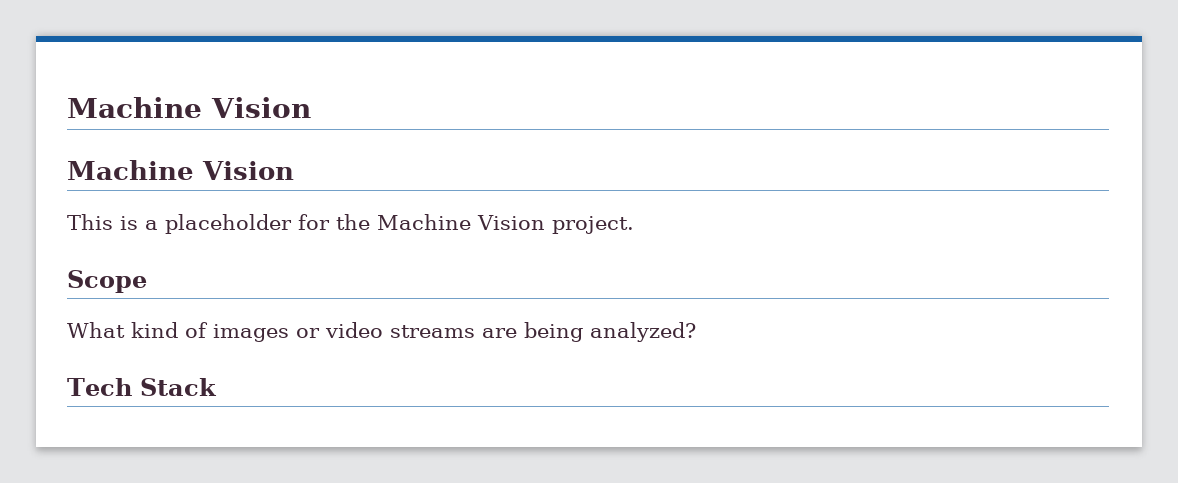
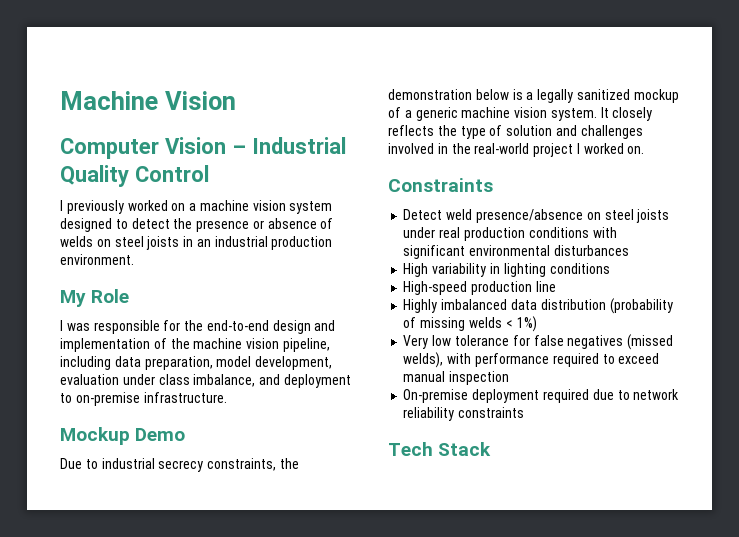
[67,97,311,118] [67,160,294,180] [67,214,634,234] [67,270,147,293] [67,322,696,342] Machine Vision // Machine Vision // This is a placeholder for the Machine Vision project. // Scope // What kind of images or video streams are being analyzed? -> [60,91,236,110] [60,137,346,159] [60,165,209,187] [60,200,333,214] [60,218,334,232] [60,236,333,250] [60,254,134,265] [60,289,130,307] [60,320,336,334] [60,338,330,352] [60,356,333,370] [60,374,351,388] [60,392,227,406] [60,427,186,445] [60,458,299,472] [388,89,679,103] [388,107,653,121] [388,125,643,139] [388,143,645,157] [388,178,493,192] [403,209,670,223] [403,227,617,241] [403,245,629,259] [403,263,610,277] [403,281,556,295] [403,298,673,314] [403,316,537,332] [403,334,674,350] [403,352,660,368] [403,371,510,385] [403,389,680,403] [403,407,525,421] Machine Vision // Computer Vision – Industrial Quality Control // I previously worked on a machine vision system designed to detect the presence or absence of welds on steel joists in an industrial production environment. // My Role // I was responsible for the end-to-end design and implementation of the machine vision pipeline, including data preparation, model development, evaluation under class imbalance, and deployment to on-premise infrastructure. // Mockup Demo // Due to industrial secrecy constraints, the demonstration below is a legally sanitized mockup of a generic machine vision system. It closely reflects the type of solution and challenges involved in the real-world project I worked on. // Constraints // Detect weld presence/absence on steel joists under real production conditions with significant environmental disturbances // High variability in lighting conditions // High-speed production line // Highly imbalanced data distribution (probability of missing welds < 1%) // Very low tolerance for false negatives (missed welds), with performance required to exceed manual inspection // On-premise deployment required due to network reliability constraints

